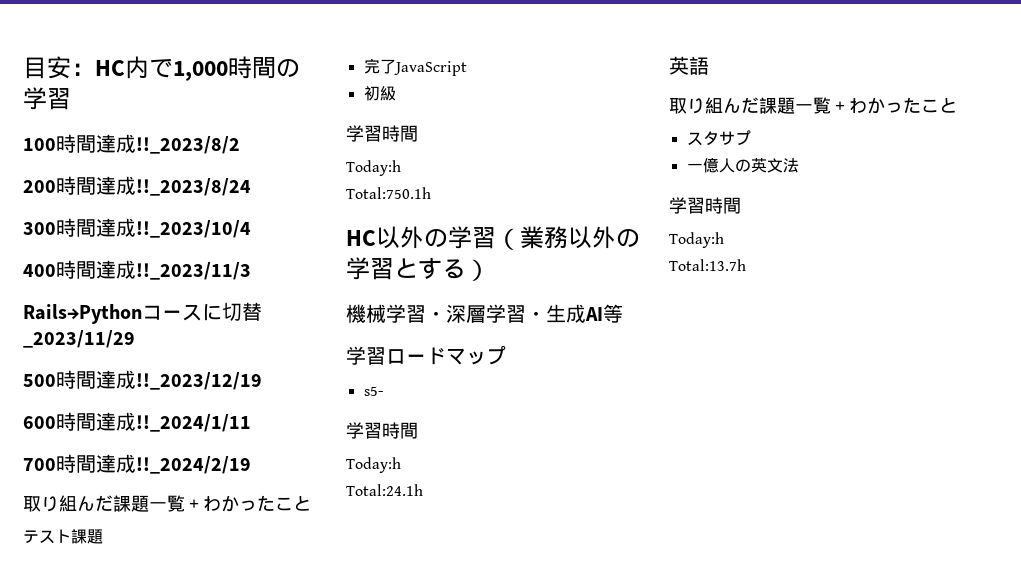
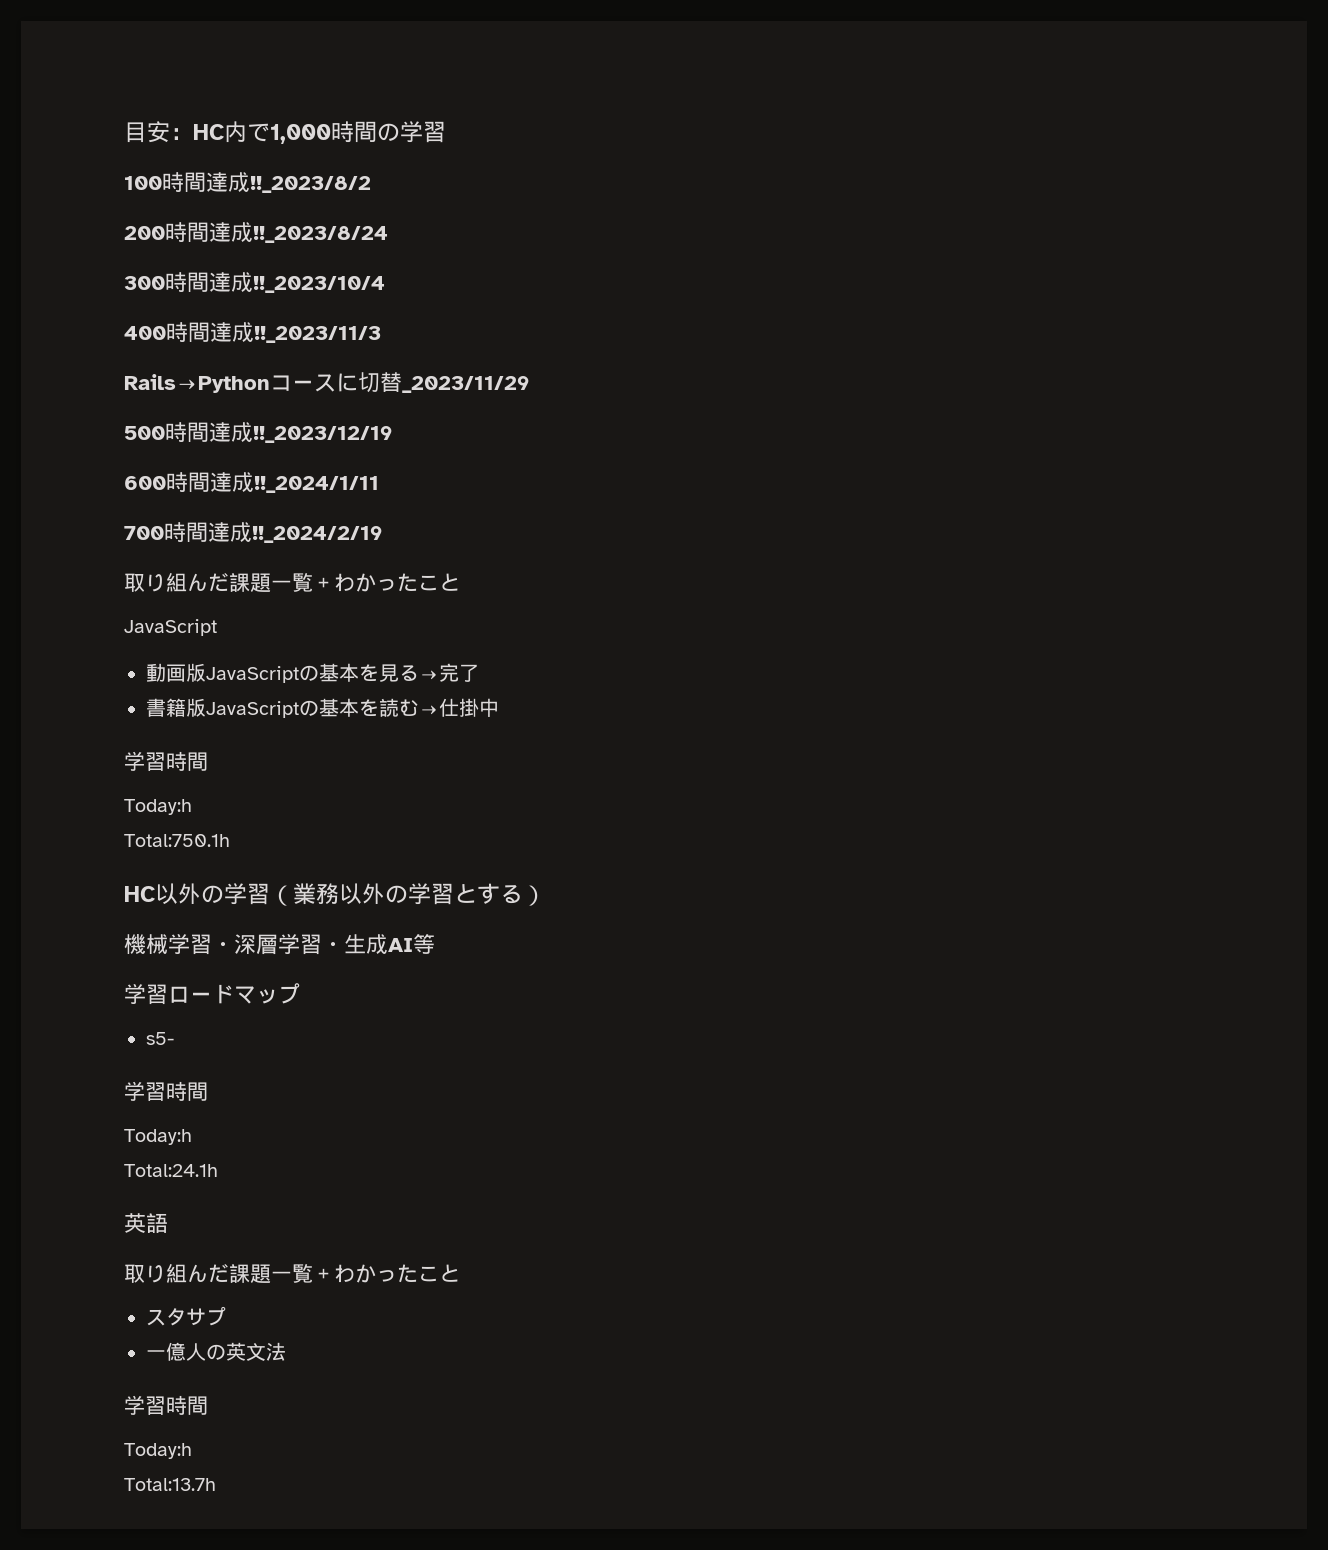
[23,529,103,544] テスト課題 // -> [124,619,217,636] [146,663,439,683] JavaScript // 動画版JavaScriptの基本を見る→
[393,61,467,76] [363,86,396,101] JavaScript // 初級 -> [146,698,499,718] // 書籍版JavaScriptの基本を読む→仕掛中

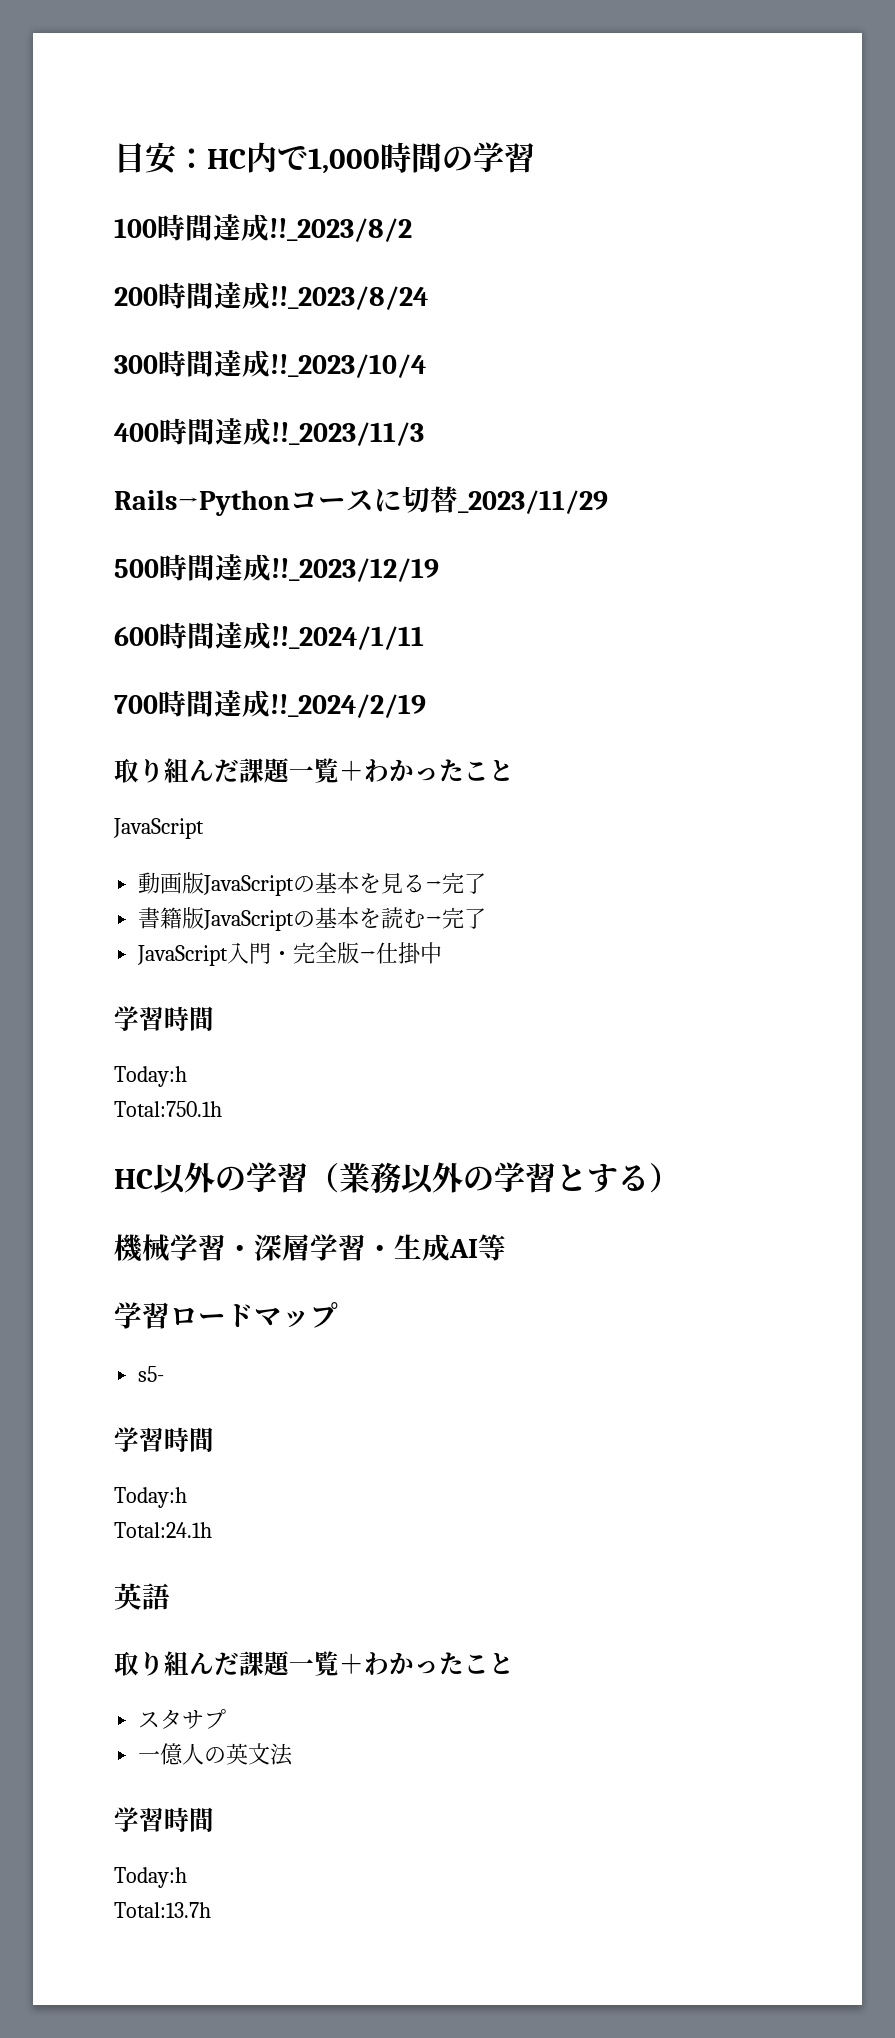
(439, 710) none -> [442,907,487,929] [137,942,377,966] 完了 // JavaScript入門・完全版→

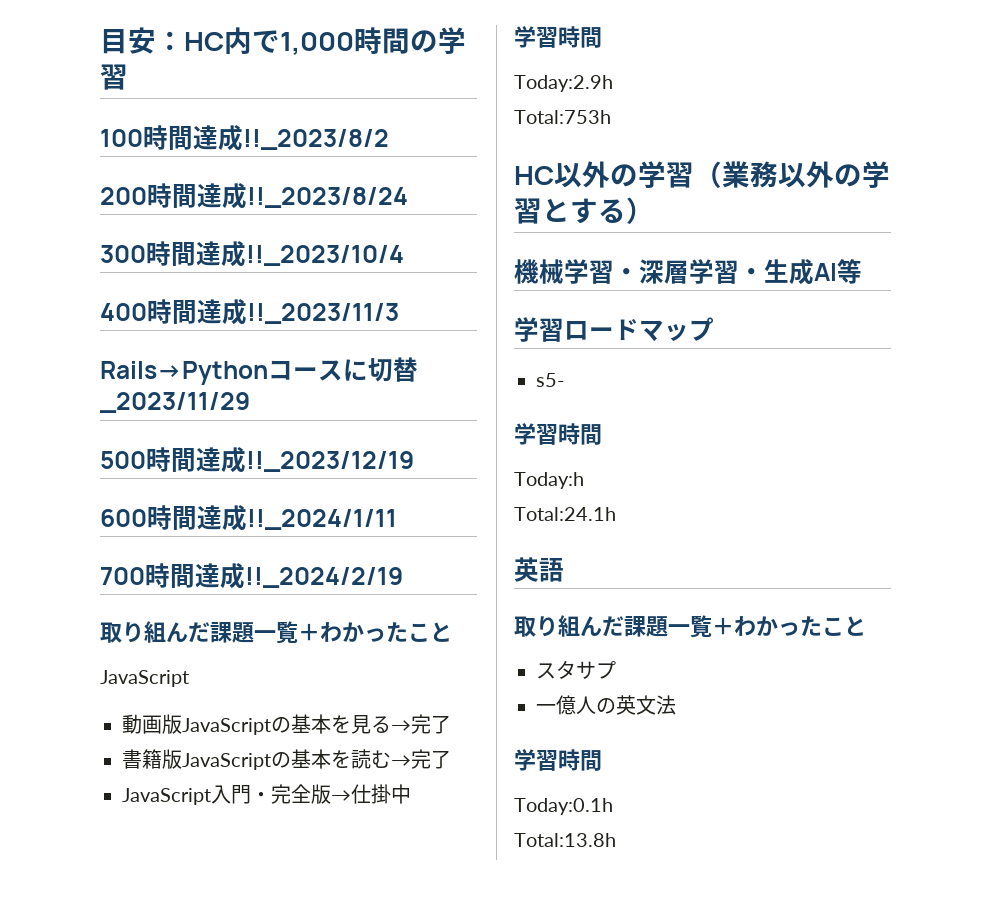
[114,1066,187,1087] [114,1101,222,1117] Today:h // Total:750.1h -> [514,75,613,92] [514,110,611,124] Today:2.9h // Total:753h
[114,1867,187,1888] [114,1902,211,1918] Today:h // Total:13.7h -> [514,798,613,815] [514,833,616,847] Today:0.1h // Total:13.8h

